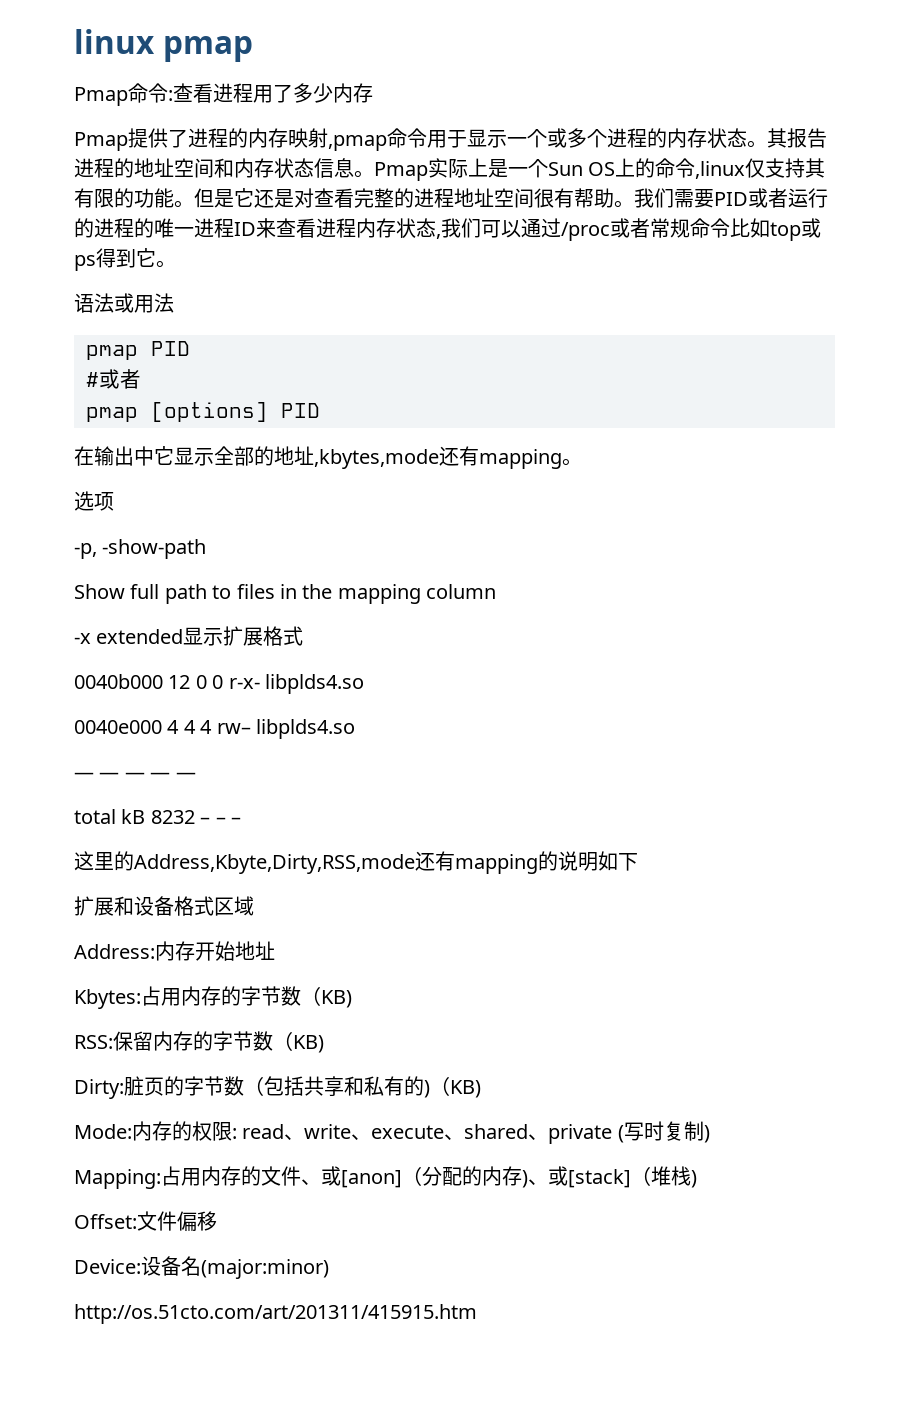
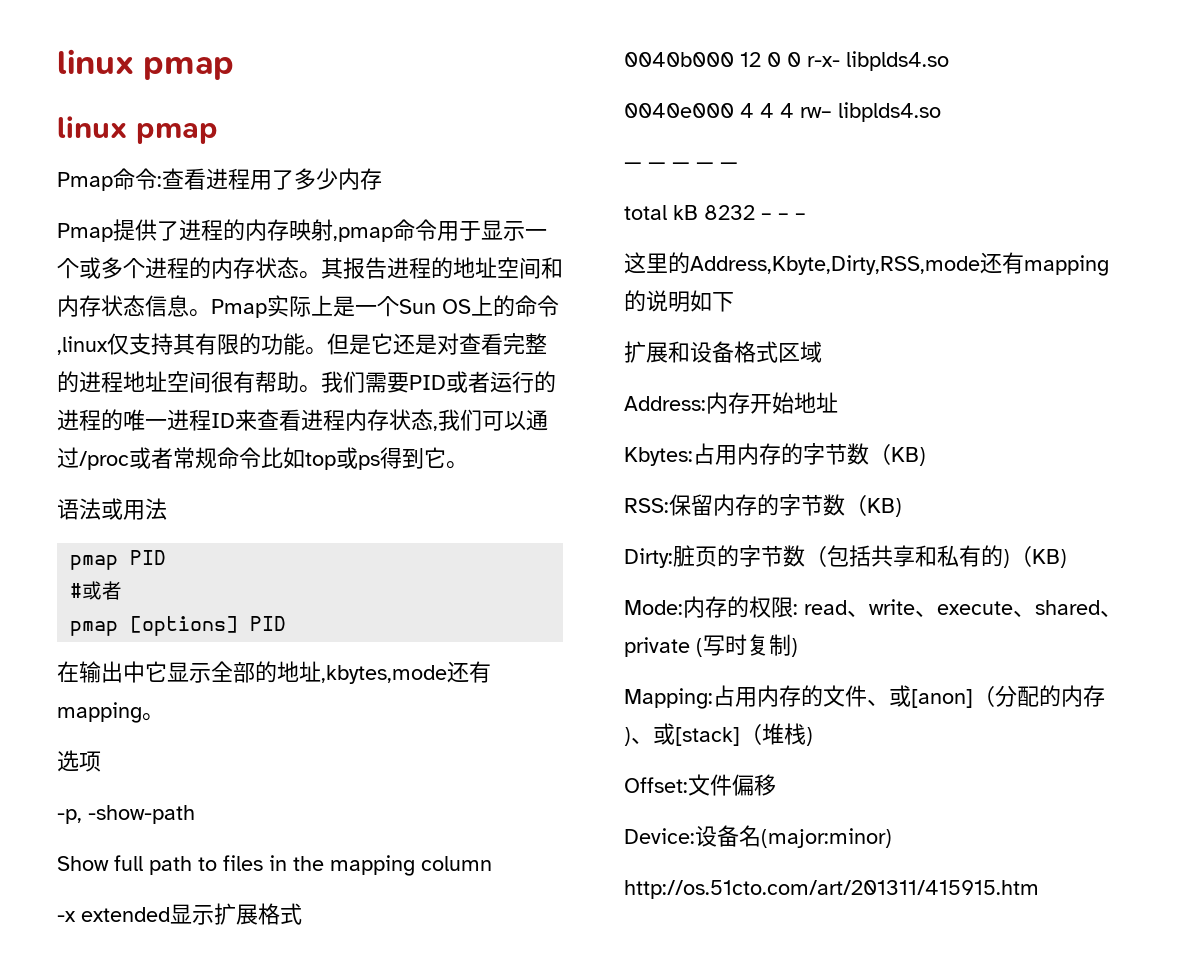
[74,29,253,62] linux pmap -> [57,49,235,80] [57,116,218,144] linux pmap // linux pmap

